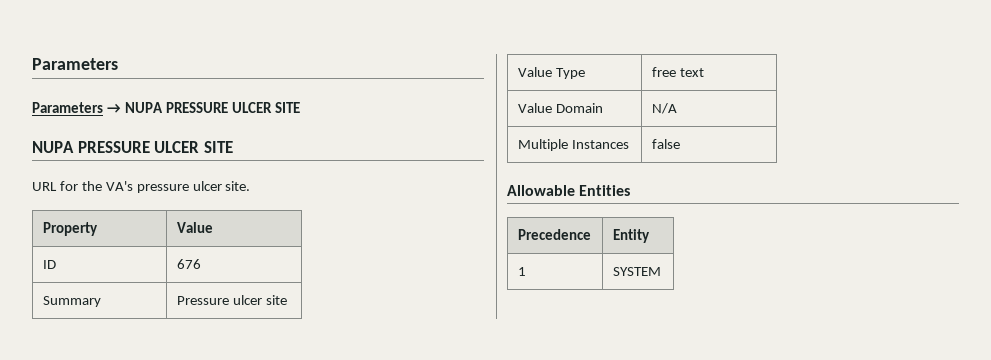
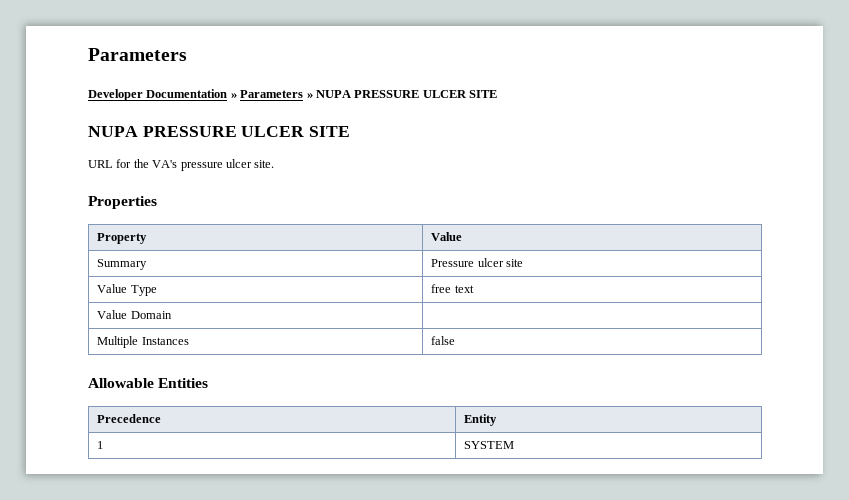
[32,102,121,113] Parameters → -> [88,89,313,101] Developer Documentation » Parameters »
(251, 186) none -> [88,196,157,209] // Properties
[42,260,56,269] [176,259,201,269] // ID | 676 -> (463, 236) none
[651,103,677,114] N/A -> (172, 315) none

